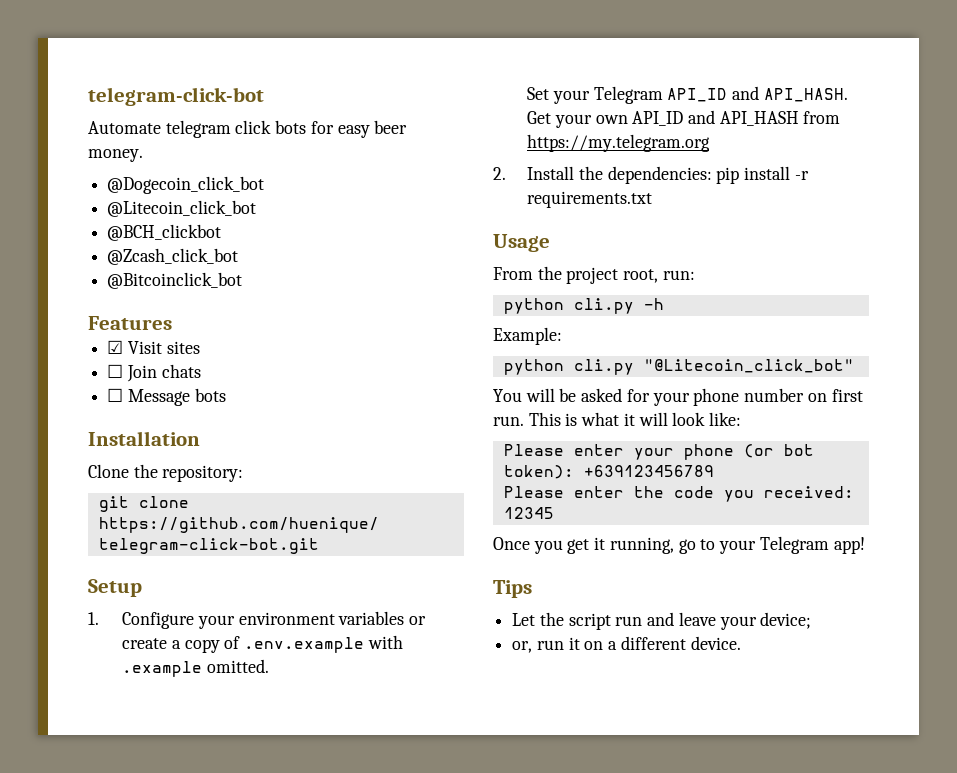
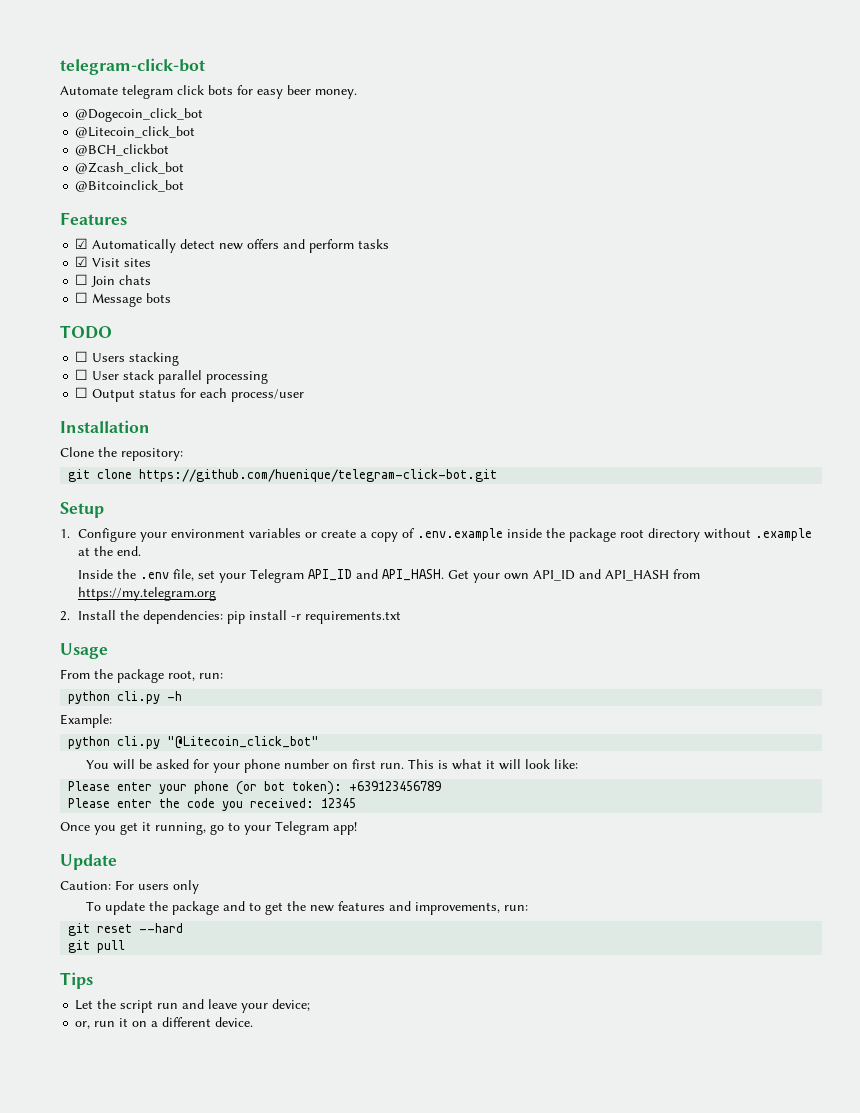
(172, 323) none -> [75,238,390,253] // ☑ Automatically detect new offers and perform tasks
(226, 395) none -> [60,325,112,339] [75,351,180,366] [75,369,269,384] [75,387,305,402] // TODO // ☐ Users stacking // ☐ User stack parallel processing // ☐ Output status for each process/user
[367,635,403,649] [122,659,269,677] [527,87,550,100] with .example omitted. // Set -> [506,528,812,542] [77,546,141,556] [77,569,215,581] inside the package root directory without .example at the end. // Inside the .env file, set
[566,267,619,284] project -> [117,669,164,683] package
(865, 545) none -> [60,854,117,870] [60,880,199,894] [86,901,529,915] [68,923,184,936] [68,940,126,953] // Update // Caution: For users only // To update the package and to get the new features and improvements, run: // git reset --hard // git pull

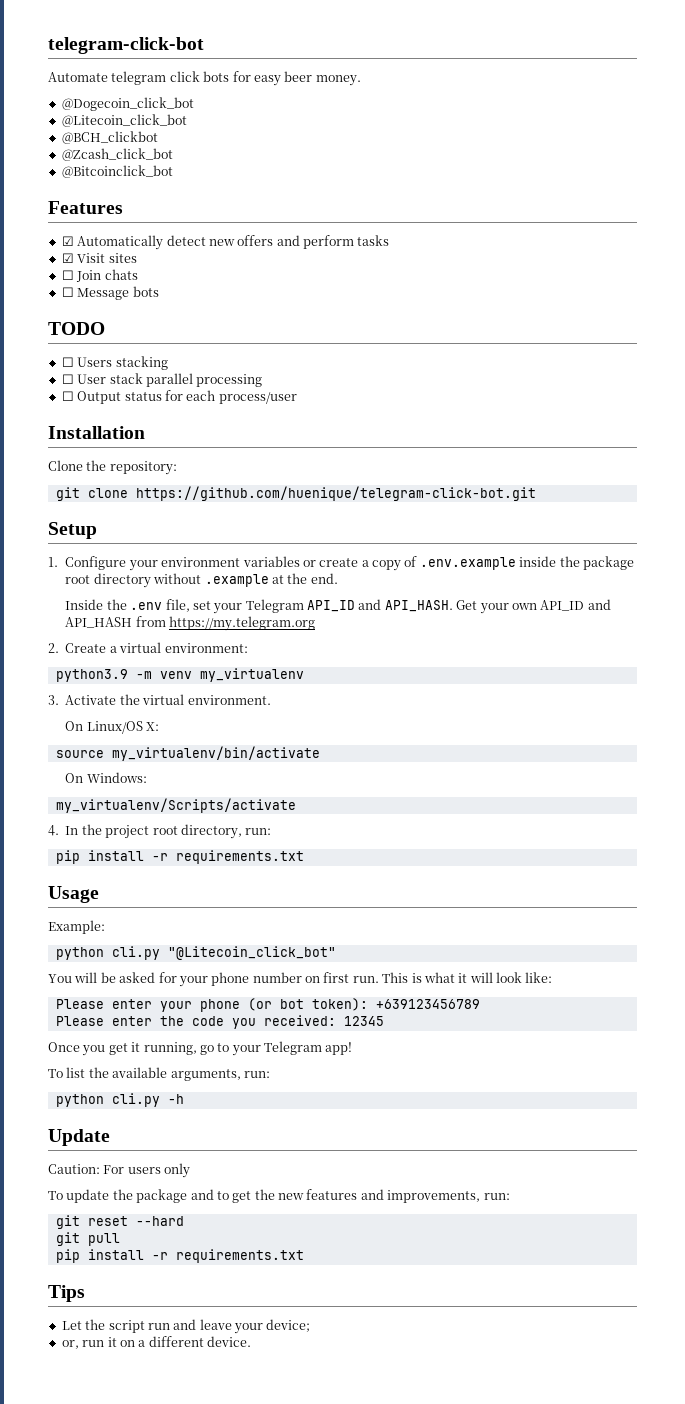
[77,610,223,624] Install the dependencies: -> [65,642,248,653] [55,668,304,682] [48,694,271,705] [65,721,160,734] [55,746,320,761] [65,772,147,783] [55,798,296,813] [48,824,272,839] Create a virtual environment: // python3.9 -m venv my_virtualenv // 3. Activate the virtual environment. // On Linux/OS X: // source my_virtualenv/bin/activate // On Windows: // my_virtualenv/Scripts/activate // 4. In the project root directory, run: //
[60,669,223,683] [68,691,183,704] // From the package root, run: // python cli.py -h -> (99, 894) none
(357, 828) none -> [48,1067,270,1081] [55,1093,184,1107] // To list the available arguments, run: // python cli.py -h
(126, 946) none -> [55,1249,304,1263] // pip install -r requirements.txt

